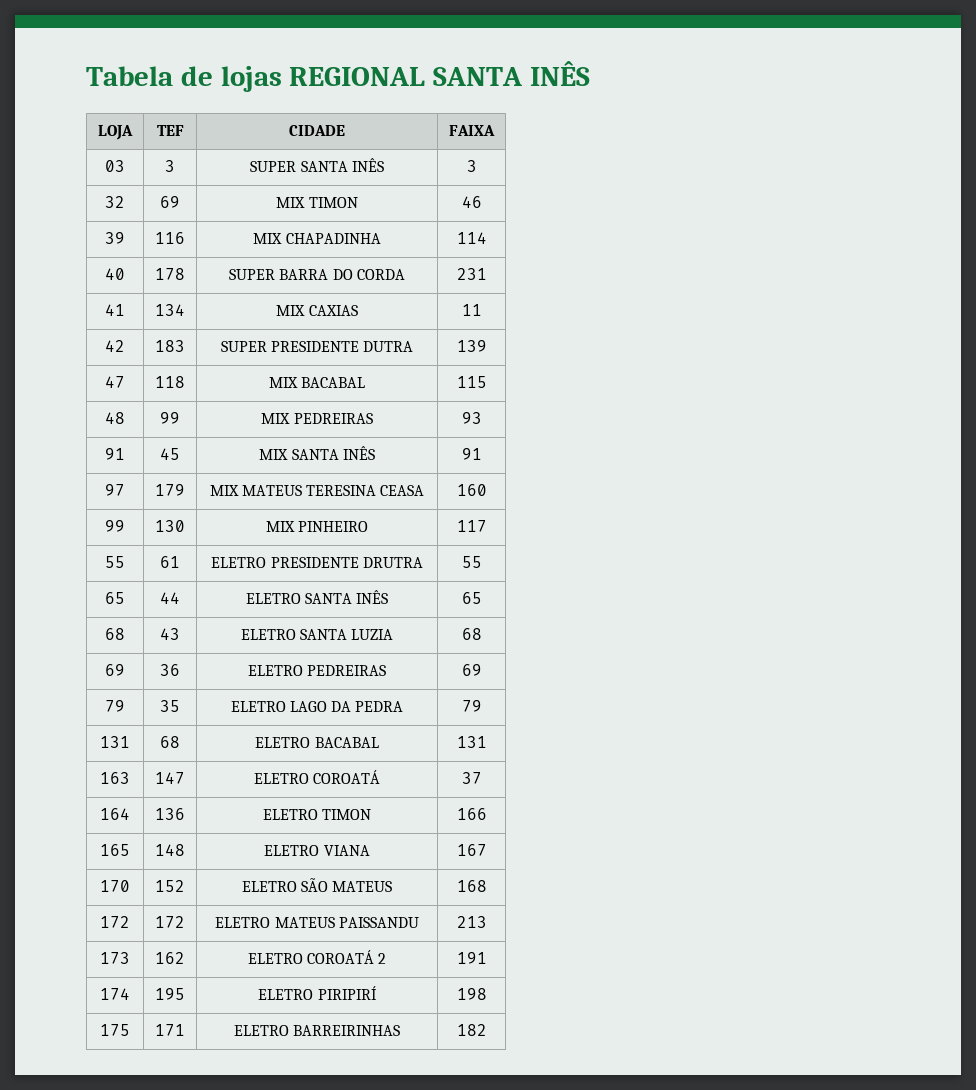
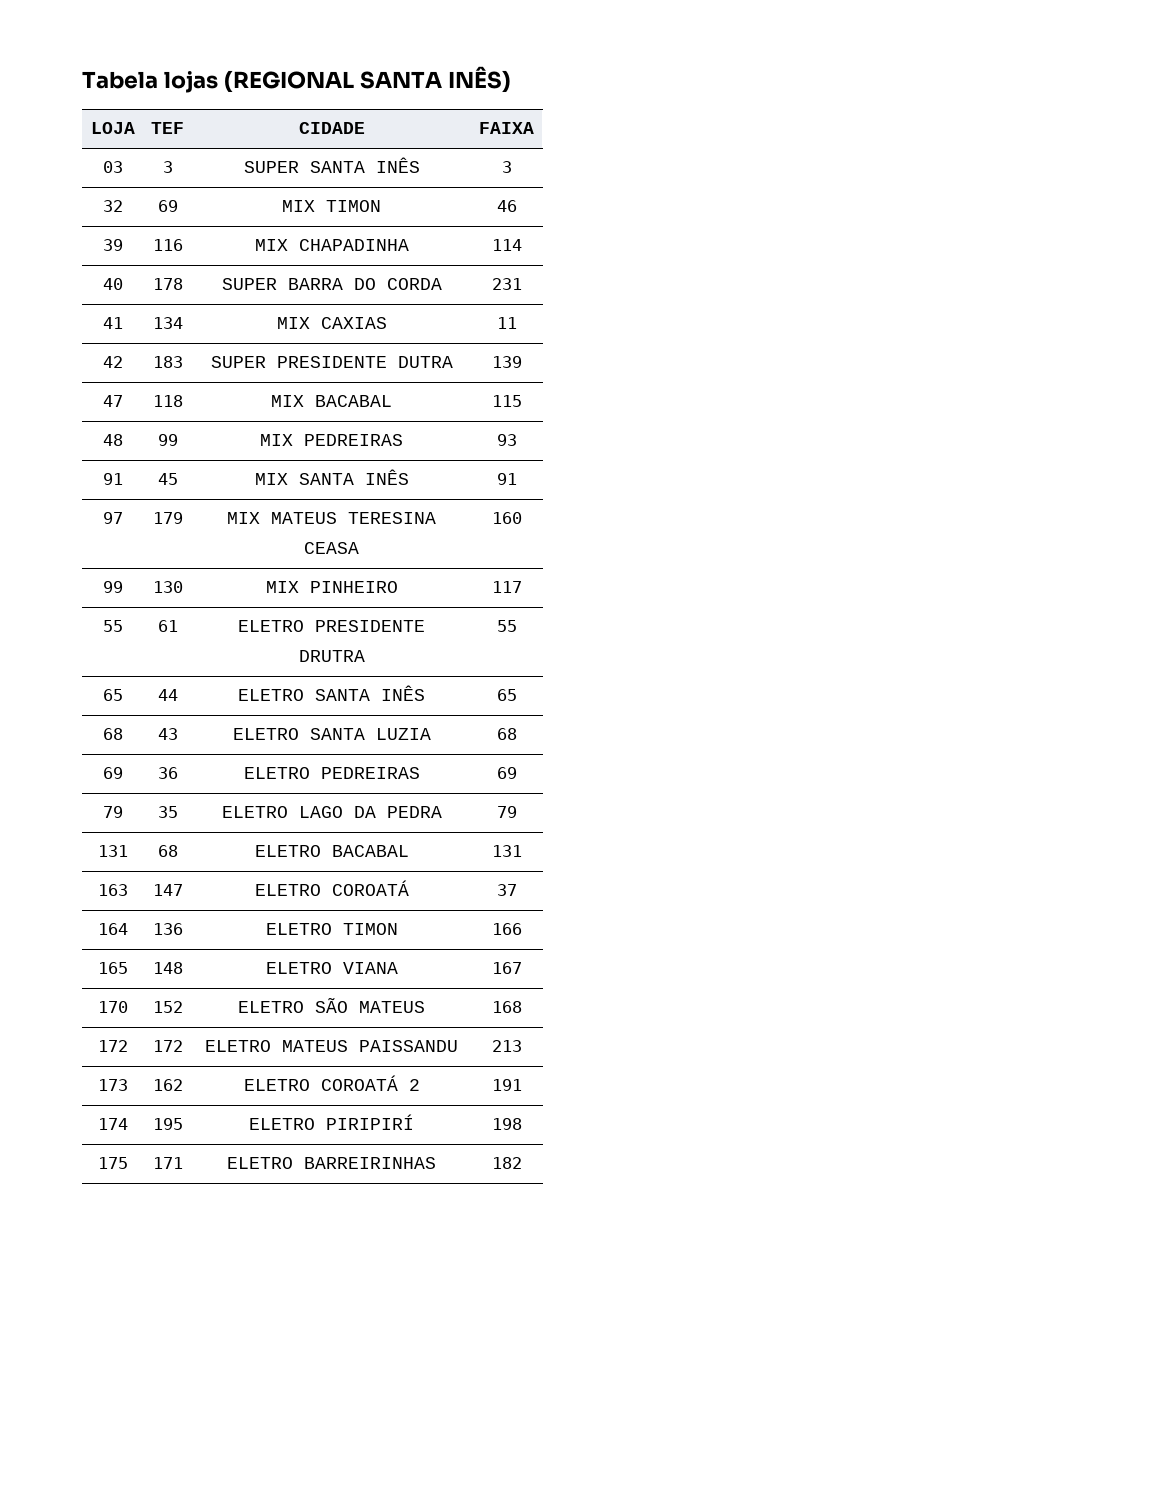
[180,61,591,92] de lojas REGIONAL SANTA INÊS -> [163,66,511,93] lojas (REGIONAL SANTA INÊS)

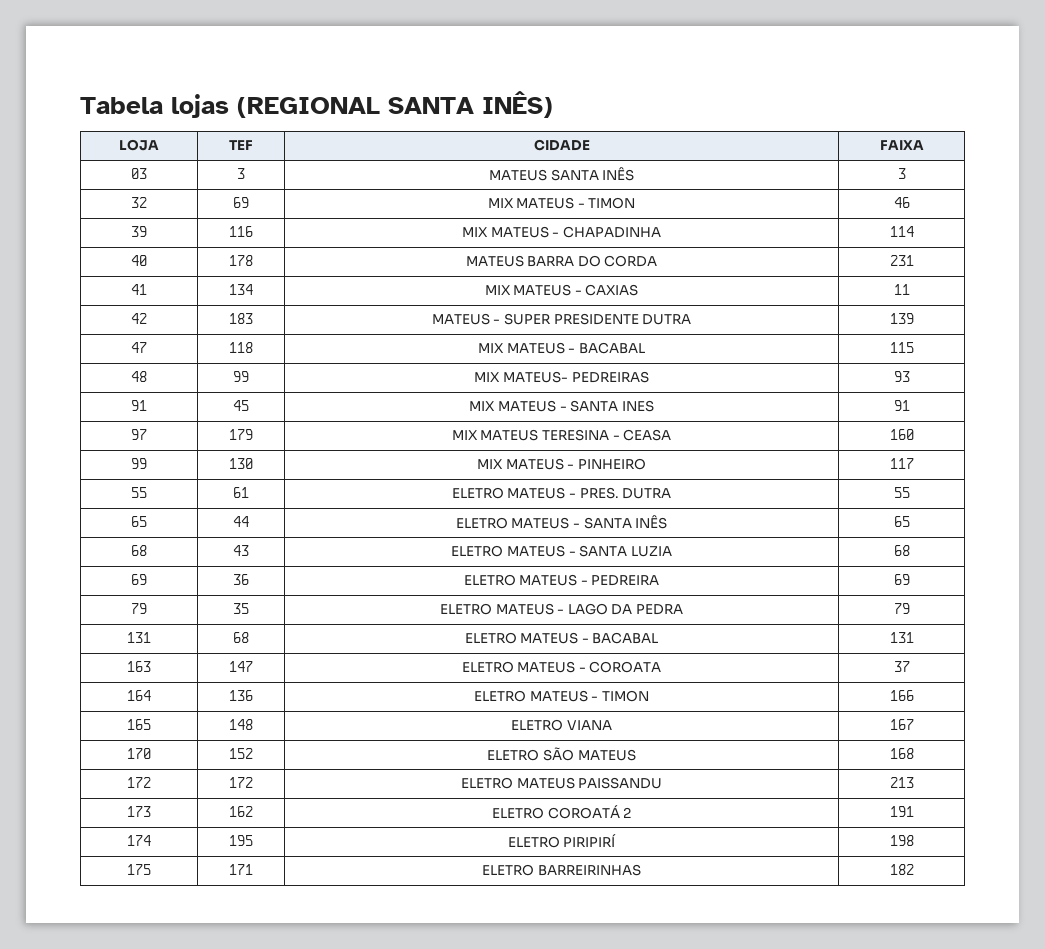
[243,161,299,173] SUPER -> [488,169,547,181] MATEUS
(315, 206) none -> [516,197,585,209] MATEUS -
(288, 245) none -> [490,226,560,238] MATEUS -
[221,278,277,290] SUPER -> [465,255,524,267] MATEUS
(310, 323) none -> [513,284,582,296] MATEUS -
(183, 362) none -> [431,313,501,325] MATEUS -
(304, 401) none -> [506,342,576,354] MATEUS -
(293, 440) none -> [503,371,568,383] MATEUS-
[298,469,409,485] SANTA INÊS -> [497,400,654,412] MATEUS - SANTA INES
(436, 518) none -> [612,435,620,440] -
(299, 587) none -> [505,458,575,470] MATEUS -
[315,620,425,632] [298,650,365,662] PRESIDENTE DRUTRA -> [507,487,672,499] MATEUS - PRES. DUTRA
(304, 695) none -> [511,517,580,529] MATEUS -
(299, 734) none -> [506,545,576,557] MATEUS -
[320,767,420,779] PEDREIRAS -> [519,574,660,586] MATEUS - PEDREIRA
(288, 812) none -> [495,603,565,615] MATEUS -
(321, 851) none -> [520,632,589,644] MATEUS -
[331,880,409,896] COROATÁ -> [517,661,662,673] MATEUS - COROATA
(332, 929) none -> [529,690,599,702] MATEUS -

